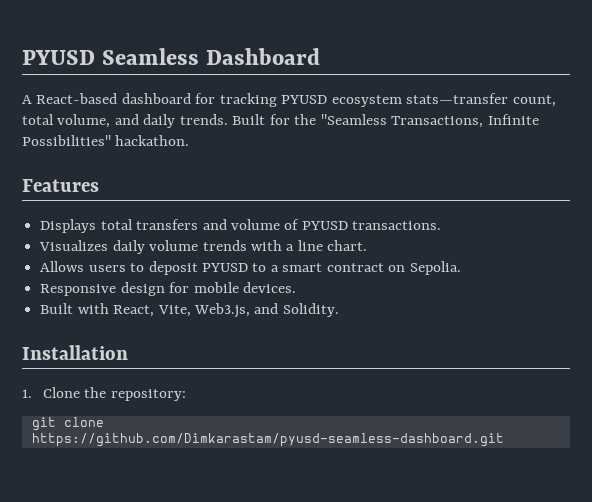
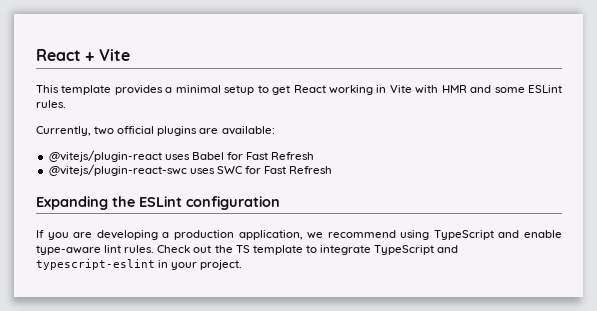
[22,48,321,65] [22,93,556,107] [22,114,539,128] [22,135,190,146] [22,179,99,192] [40,219,442,233] [39,240,368,254] [40,261,461,275] [40,282,296,296] [40,303,339,318] [22,345,128,360] [22,387,186,401] [31,417,104,431] [31,433,504,447] PYUSD Seamless Dashboard // A React-based dashboard for tracking PYUSD ecosystem stats—transfer count, total volume, and daily trends. Built for the "Seamless Transactions, Infinite Possibilities" hackathon. // Features // Displays total transfers and volume of PYUSD transactions. // Visualizes daily volume trends with a line chart. // Allows users to deposit PYUSD to a smart contract on Sepolia. // Responsive design for mobile devices. // Built with React, Vite, Web3.js, and Solidity. // Installation // 1. Clone the repository: // git clone https://github.com/Dimkarastam/pyusd-seamless-dashboard.git -> [36,49,130,61] [36,85,562,95] [36,100,66,108] [36,126,275,136] [48,150,315,162] [48,164,333,176] [36,196,280,210] [36,230,562,240] [36,245,459,255] [36,259,243,270] React + Vite // This template provides a minimal setup to get React working in Vite with HMR and some ESLint rules. // Currently, two official plugins are available: // @vitejs/plugin-react uses Babel for Fast Refresh // @vitejs/plugin-react-swc uses SWC for Fast Refresh // Expanding the ESLint configuration // If you are developing a production application, we recommend using TypeScript and enable type-aware lint rules. Check out the TS template to integrate TypeScript and typescript-eslint in your project.

